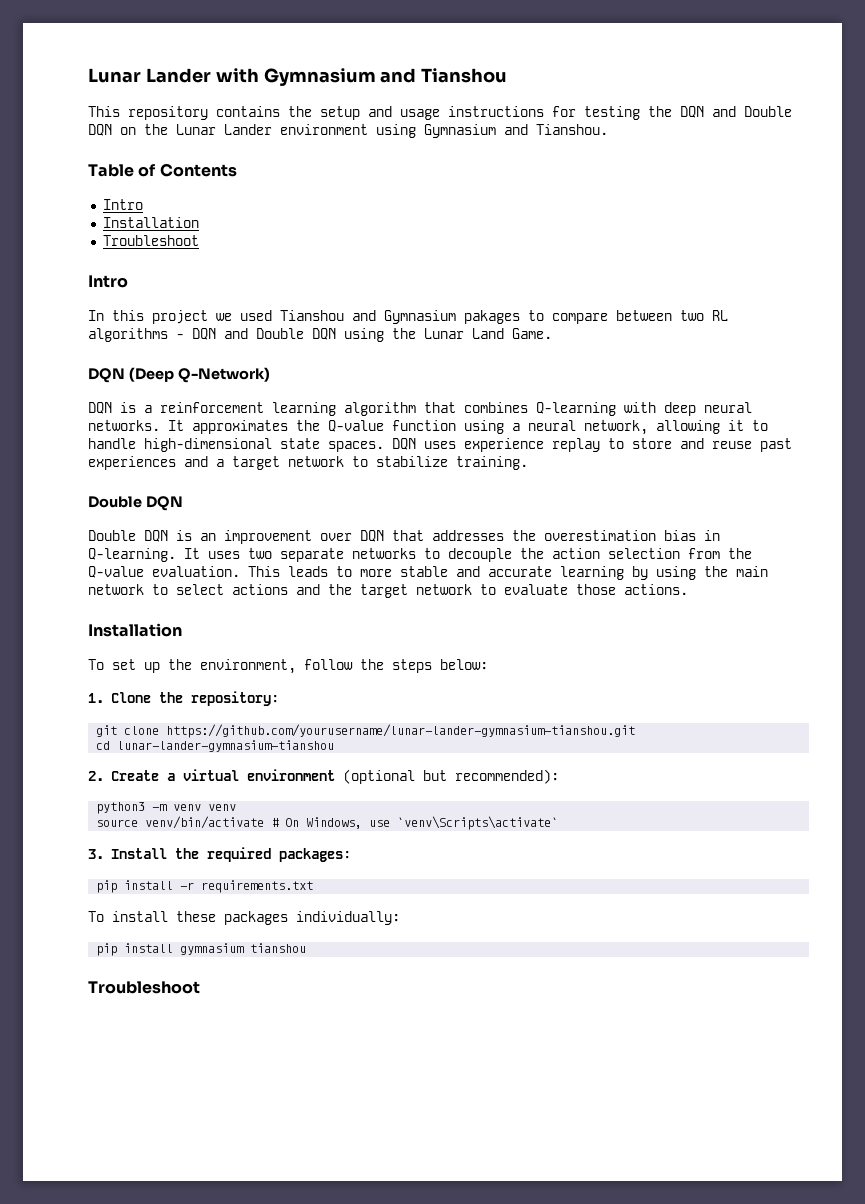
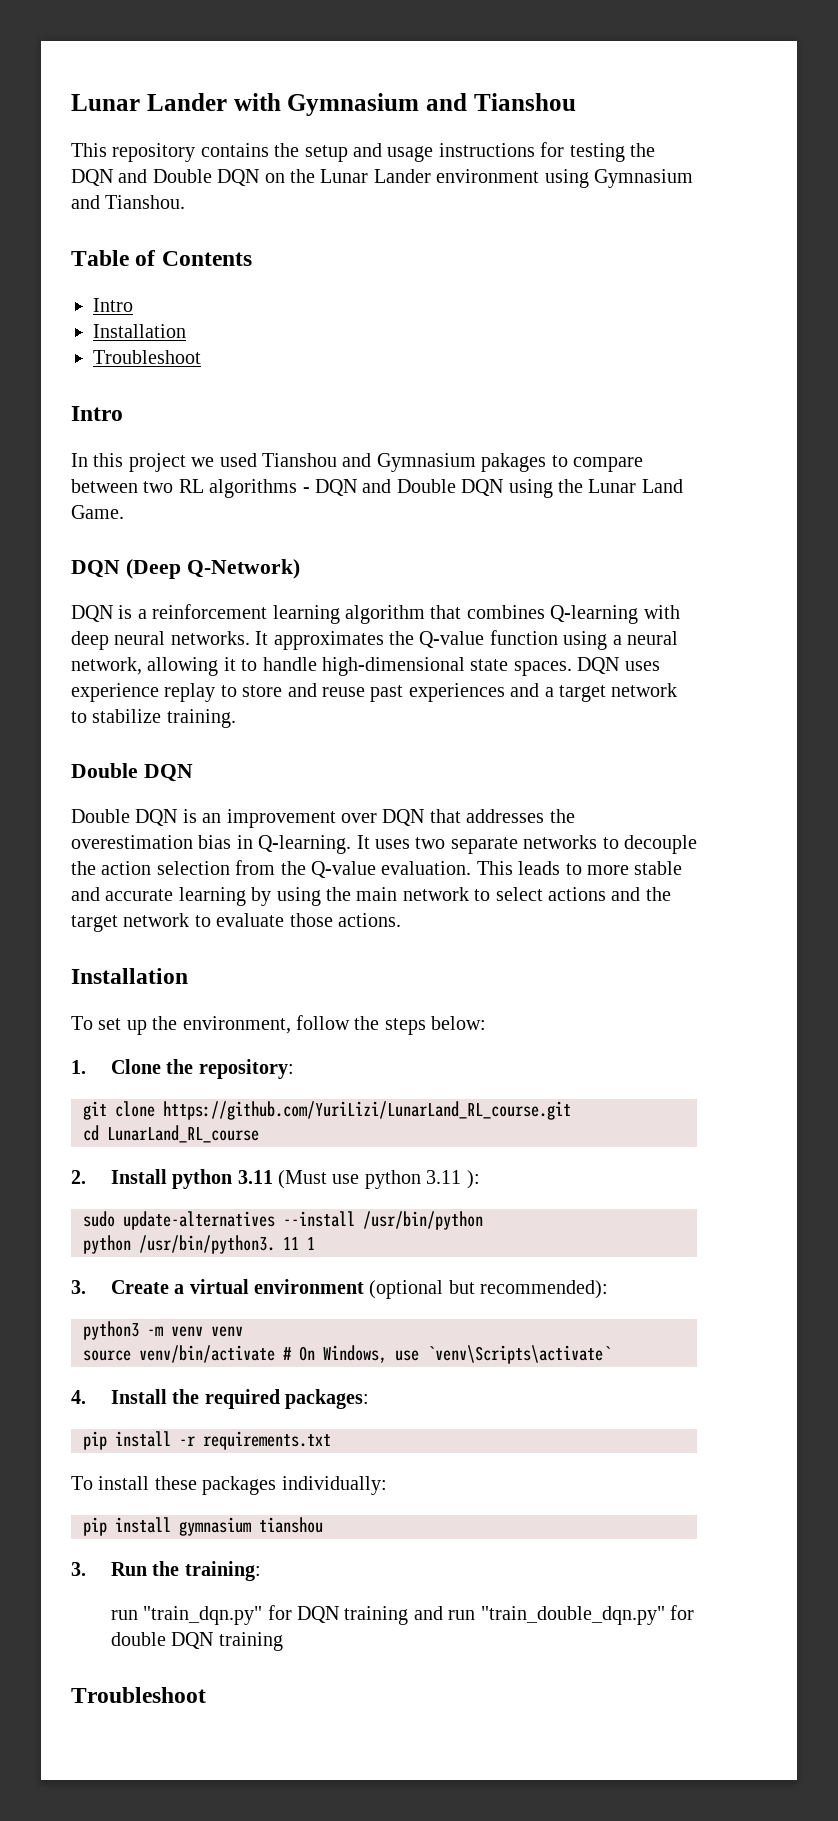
[166,724,636,738] https://github.com/yourusername/lunar-lander-gymnasium-tianshou.git -> [163,1101,571,1120] https://github.com/YuriLizi/LunarLand_RL_course.git
[117,740,335,752] [88,771,104,781] lunar-lander-gymnasium-tianshou // 2. -> [107,1125,259,1143] [71,1169,480,1189] [83,1211,483,1230] [83,1235,315,1254] [71,1280,86,1294] LunarLand_RL_course // 2. Install python 3.11 (Must use python 3.11 ): // sudo update-alternatives --install /usr/bin/python // python /usr/bin/python3. 11 1 // 3.
[88,849,104,859] 3. -> [71,1390,86,1404] 4.
(307, 948) none -> [71,1561,261,1581] [110,1605,695,1625] [110,1632,283,1651] // 3. Run the training: // run "train_dqn.py" for DQN training and run "train_double_dqn.py" for double DQN training

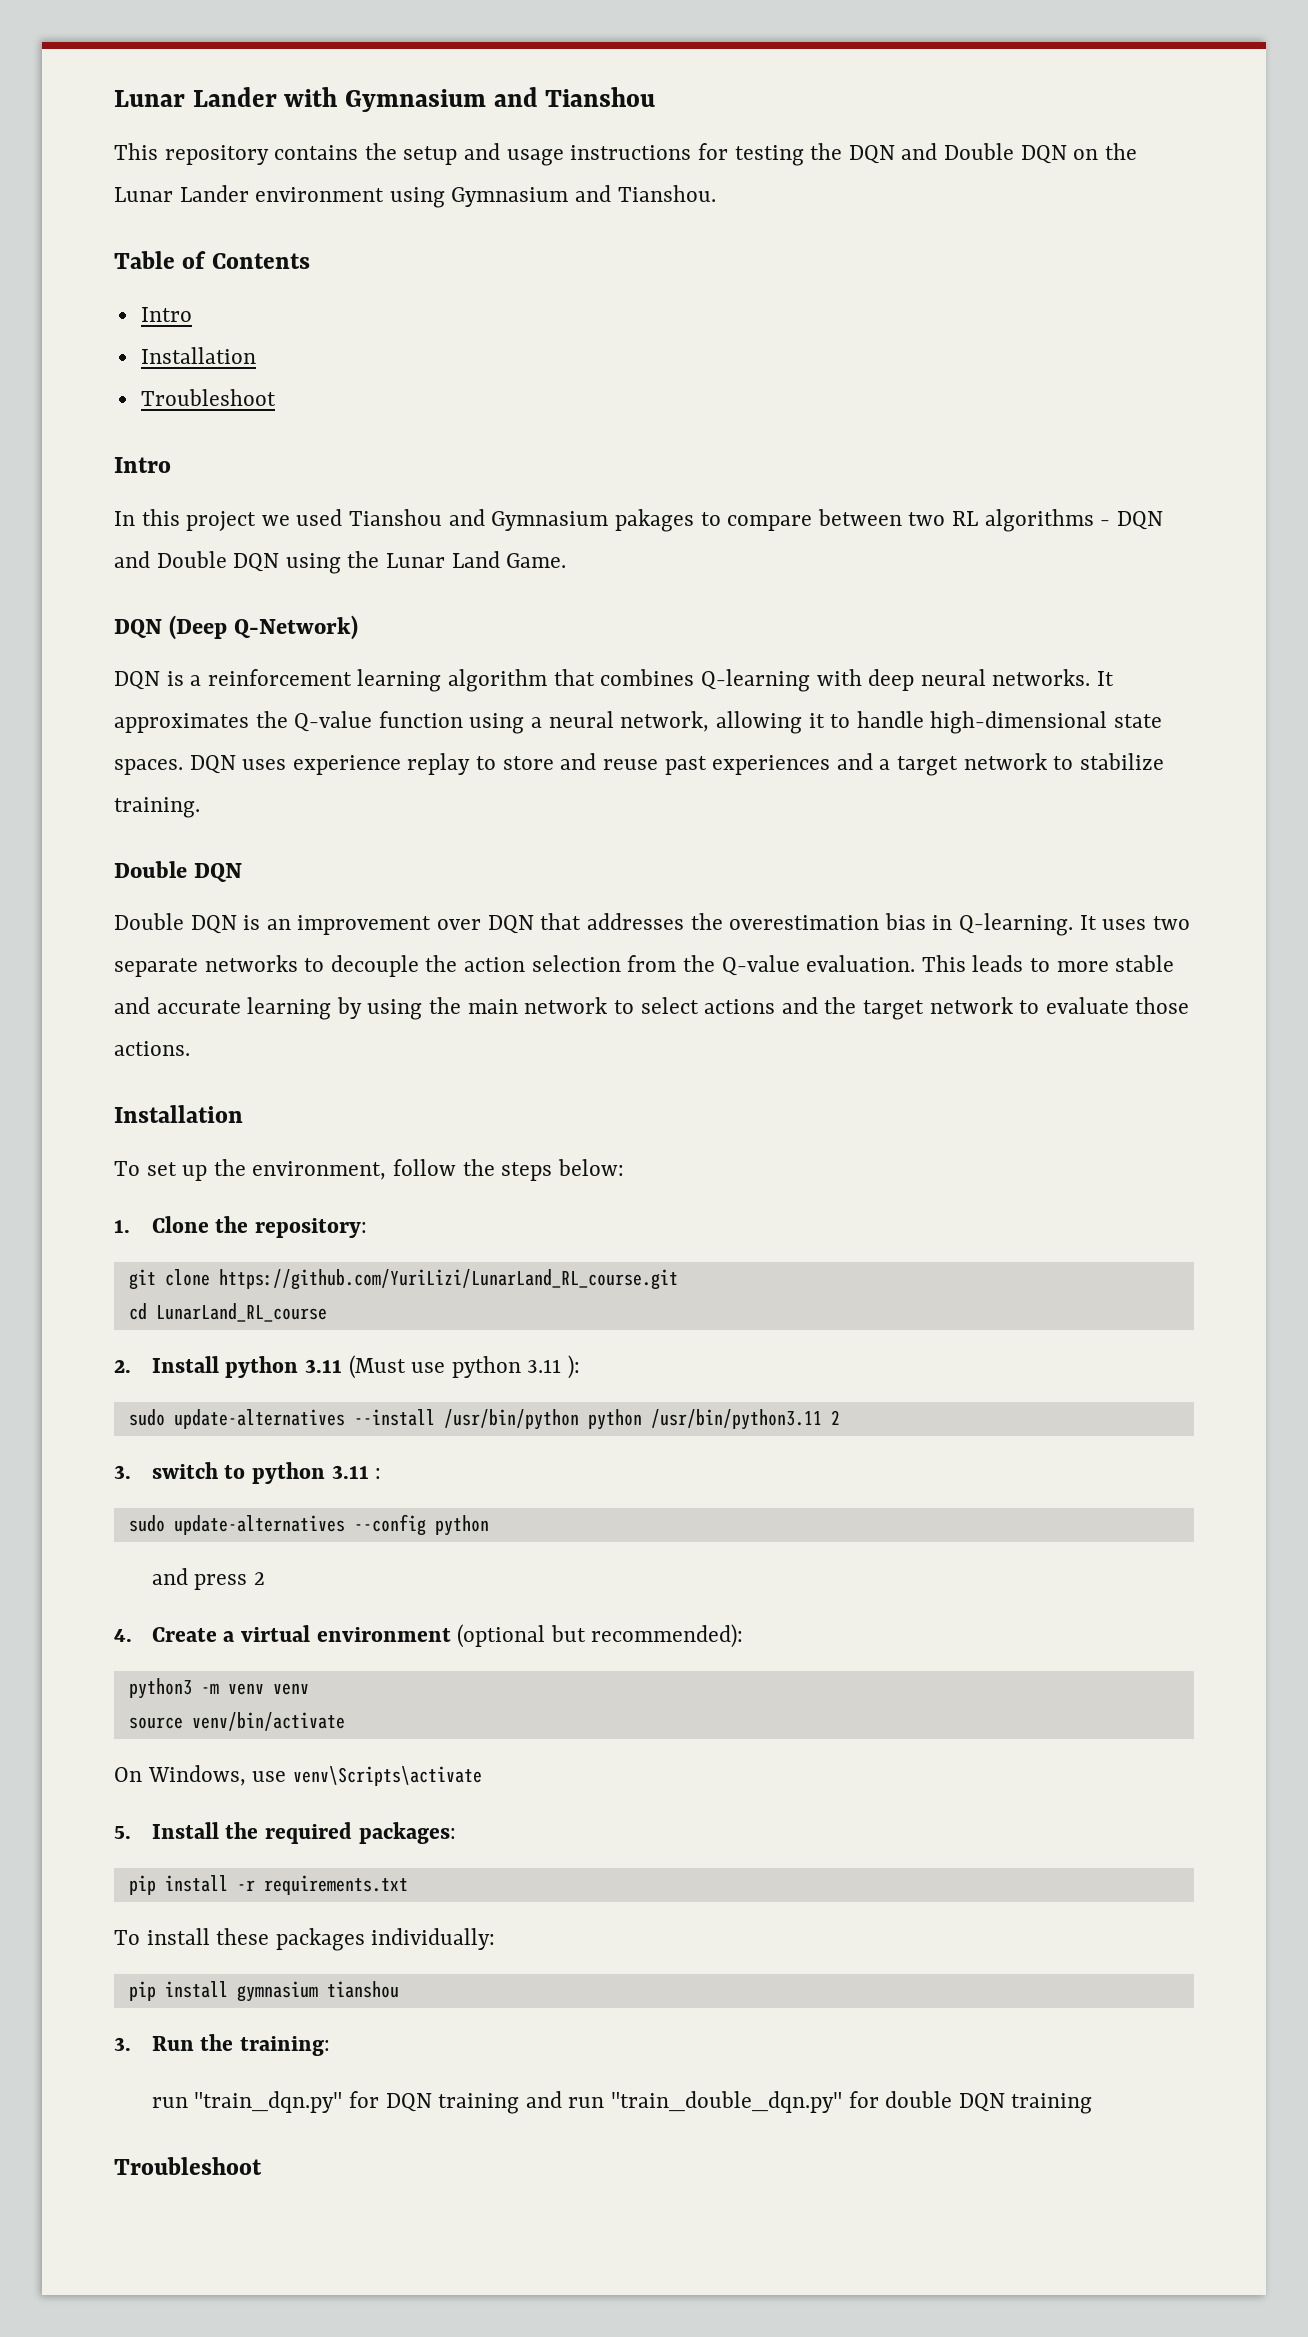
[83,1235,315,1254] [71,1280,86,1294] // python /usr/bin/python3. 11 1 // 3. -> [587,1409,840,1430] [114,1462,382,1484] [128,1514,489,1536] [151,1568,265,1590] [114,1629,132,1642] python /usr/bin/python3.11 2 // 3. switch to python 3.11 : // sudo update-alternatives --config python // and press 2 // 4.
[283,1347,292,1360] # -> (345, 1721) //
[427,1345,611,1364] [71,1390,86,1404] `venv\Scripts\activate` // 4. -> [292,1766,482,1786] [114,1826,131,1839] venv\Scripts\activate // 5.

